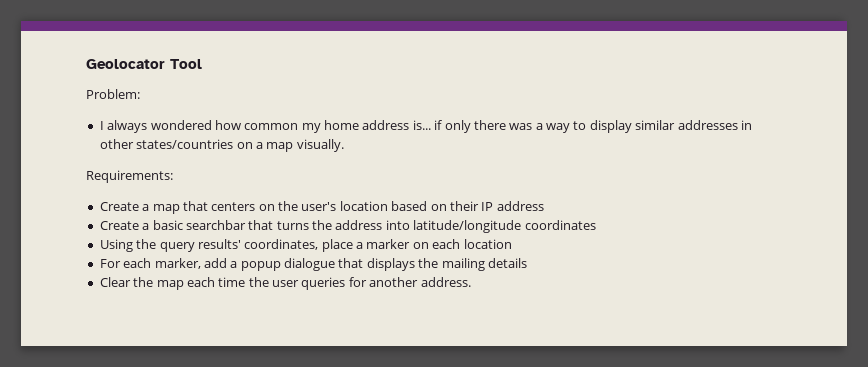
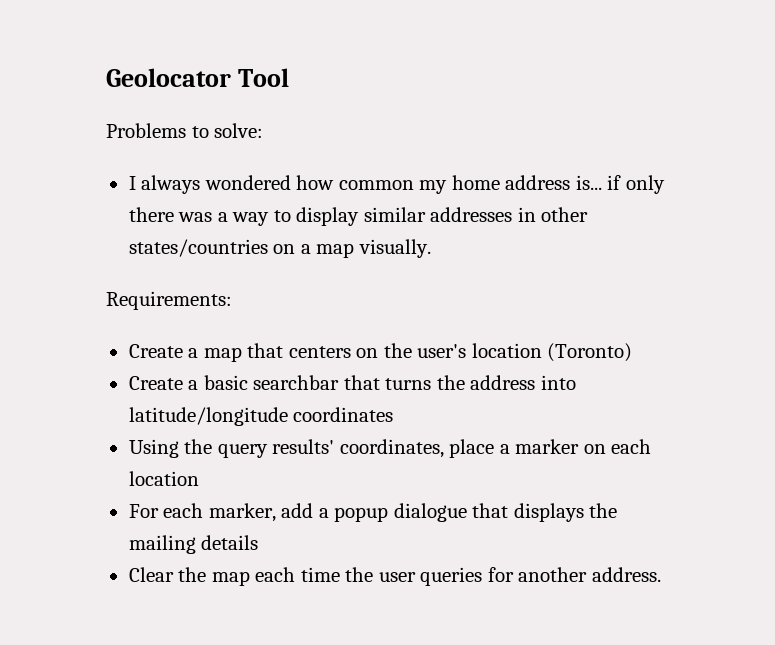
[86,89,140,99] Problem: -> [106,123,264,138] Problems to solve:
[391,201,544,211] based on their IP address -> [547,343,633,362] (Toronto)

